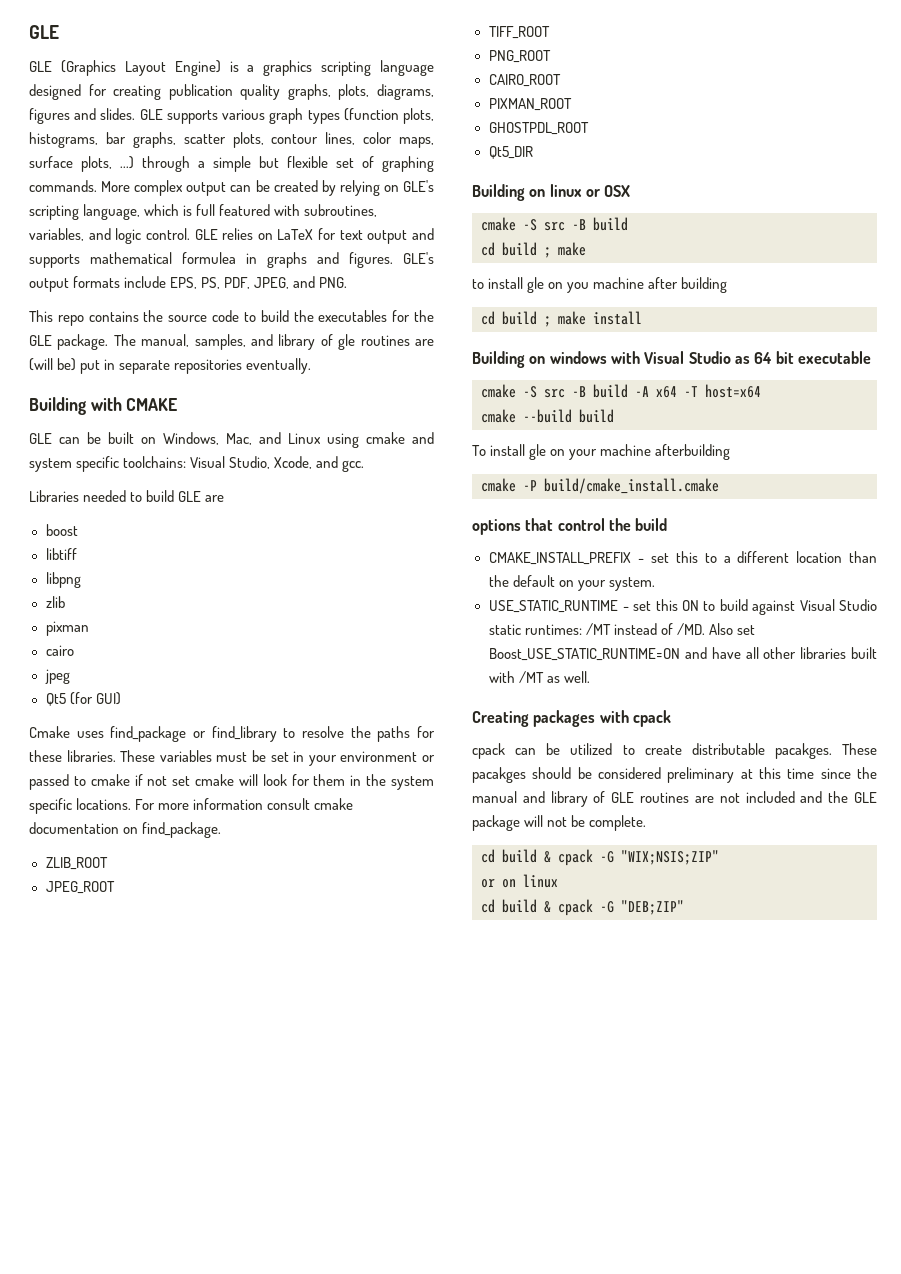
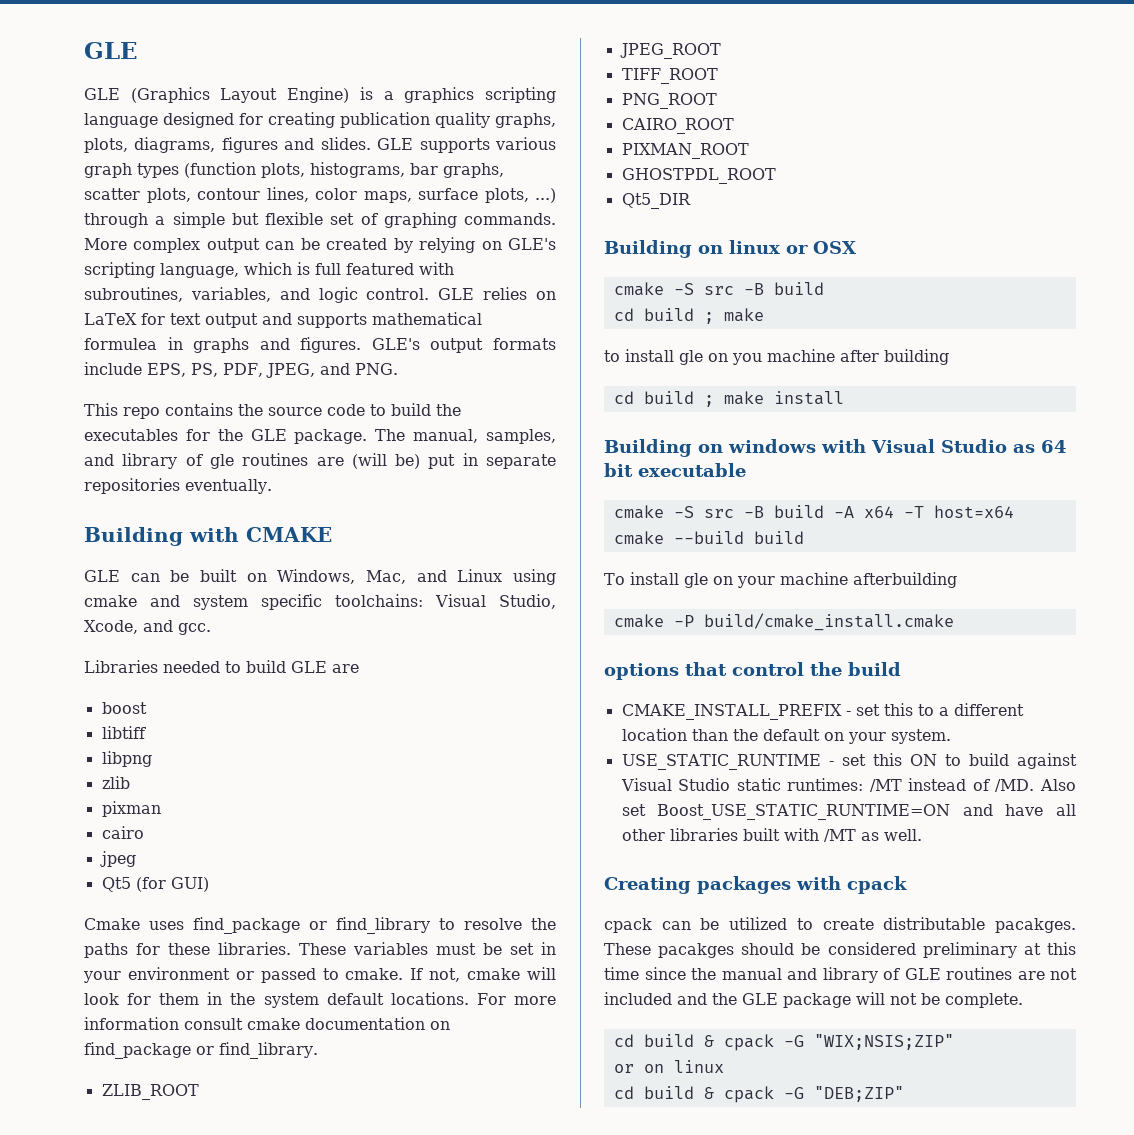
[90,774,191,786] cmake if not set -> [345,968,461,982] cmake. If not,
[29,798,72,814] specific -> [326,993,384,1005] default
[142,822,222,838] find_package. -> [84,1042,318,1059] find_package or find_library.

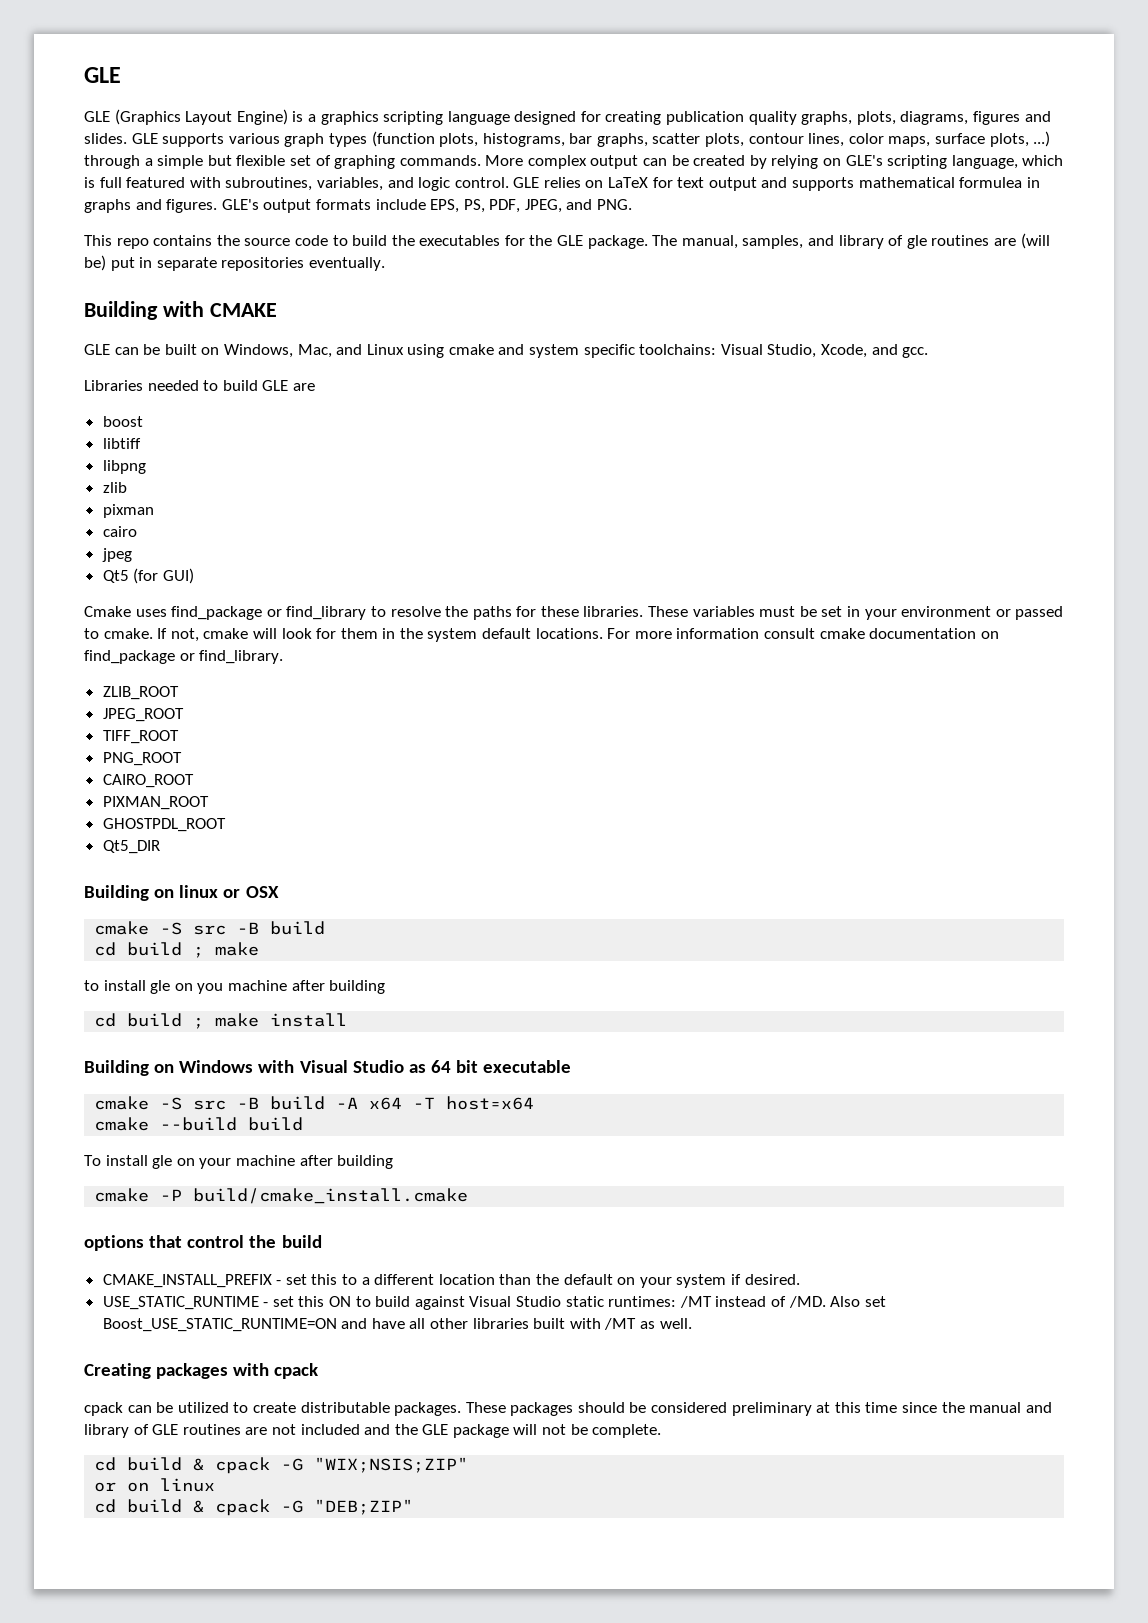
[728,439,816,453] windows -> [179,1060,254,1073] Windows
[852,572,957,588] afterbuilding -> [299,1155,394,1169] after building
[890,729,951,744] system. -> [676,1274,800,1288] system if desired.
[995,918,1076,933] [604,943,735,958] pacakges. These pacakges -> [394,1402,574,1416] packages. These packages

